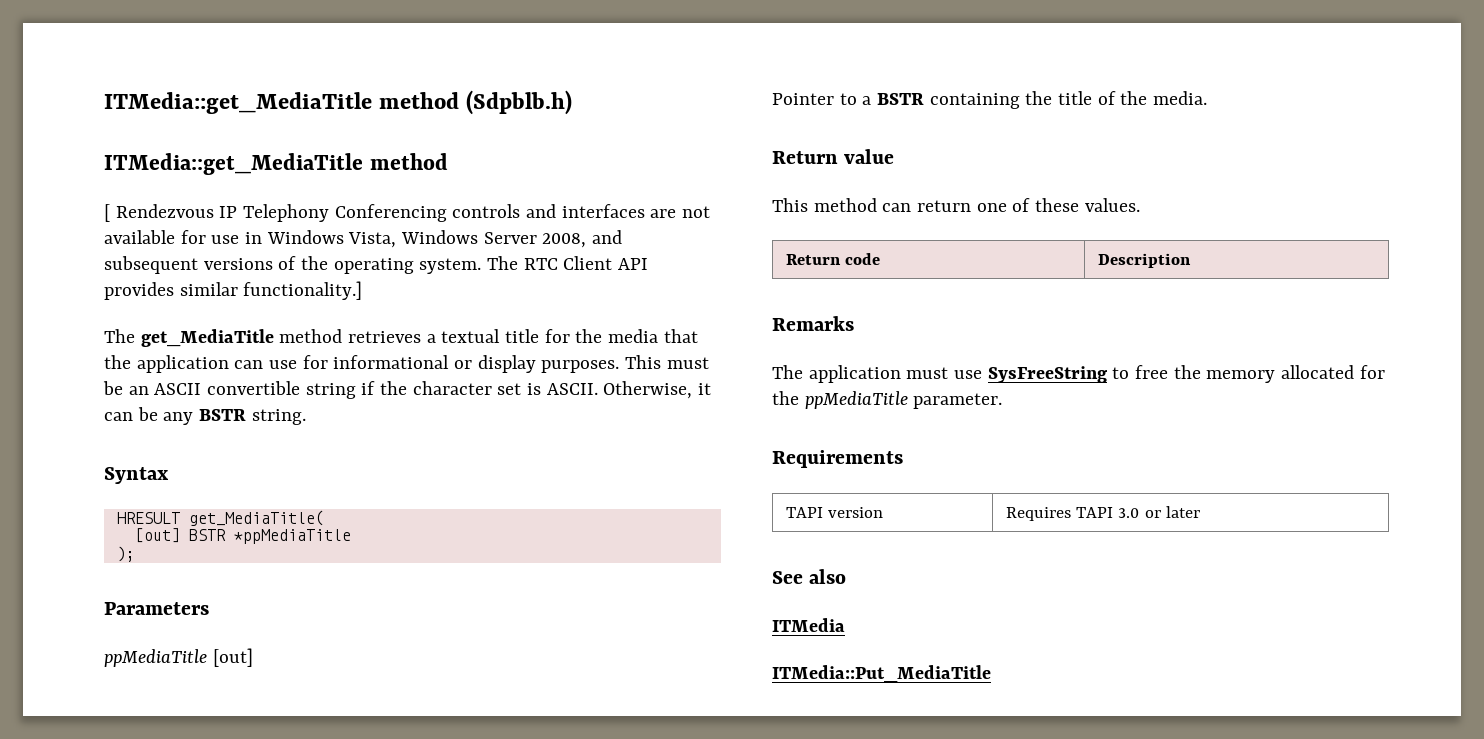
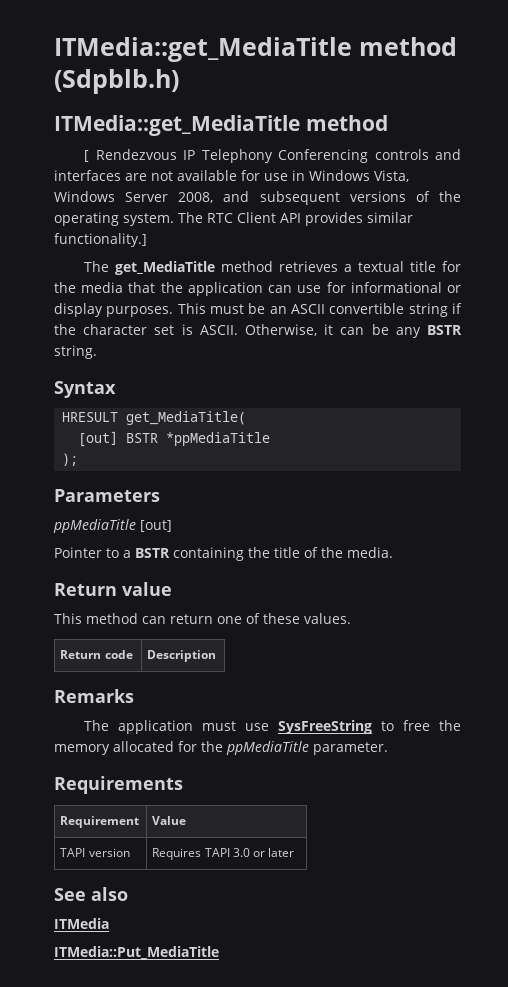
(903, 459) none -> [60,816,140,828] [152,816,187,825] // Requirement | Value

